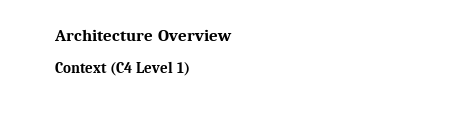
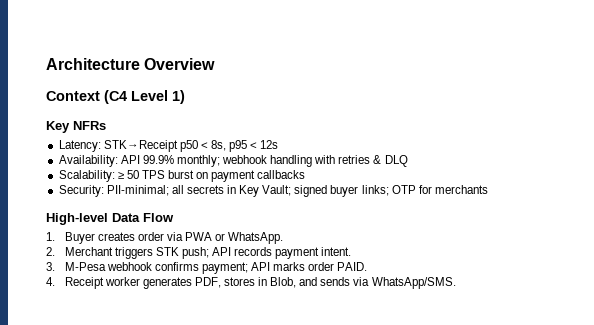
(191, 69) none -> [46,121,106,133] [58,140,279,152] [58,155,408,167] [58,170,306,182] [58,185,488,197] [46,213,174,225] [46,232,284,244] [46,247,352,259] [46,262,368,274] [46,277,456,289] // Key NFRs // Latency: STK→Receipt p50 < 8s, p95 < 12s // Availability: API 99.9% monthly; webhook handling with retries & DLQ // Scalability: ≥ 50 TPS burst on payment callbacks // Security: PII-minimal; all secrets in Key Vault; signed buyer links; OTP for merchants // High-level Data Flow // 1. Buyer creates order via PWA or WhatsApp. // 2. Merchant triggers STK push; API records payment intent. // 3. M-Pesa webhook confirms payment; API marks order PAID. // 4. Receipt worker generates PDF, stores in Blob, and sends via WhatsApp/SMS.

